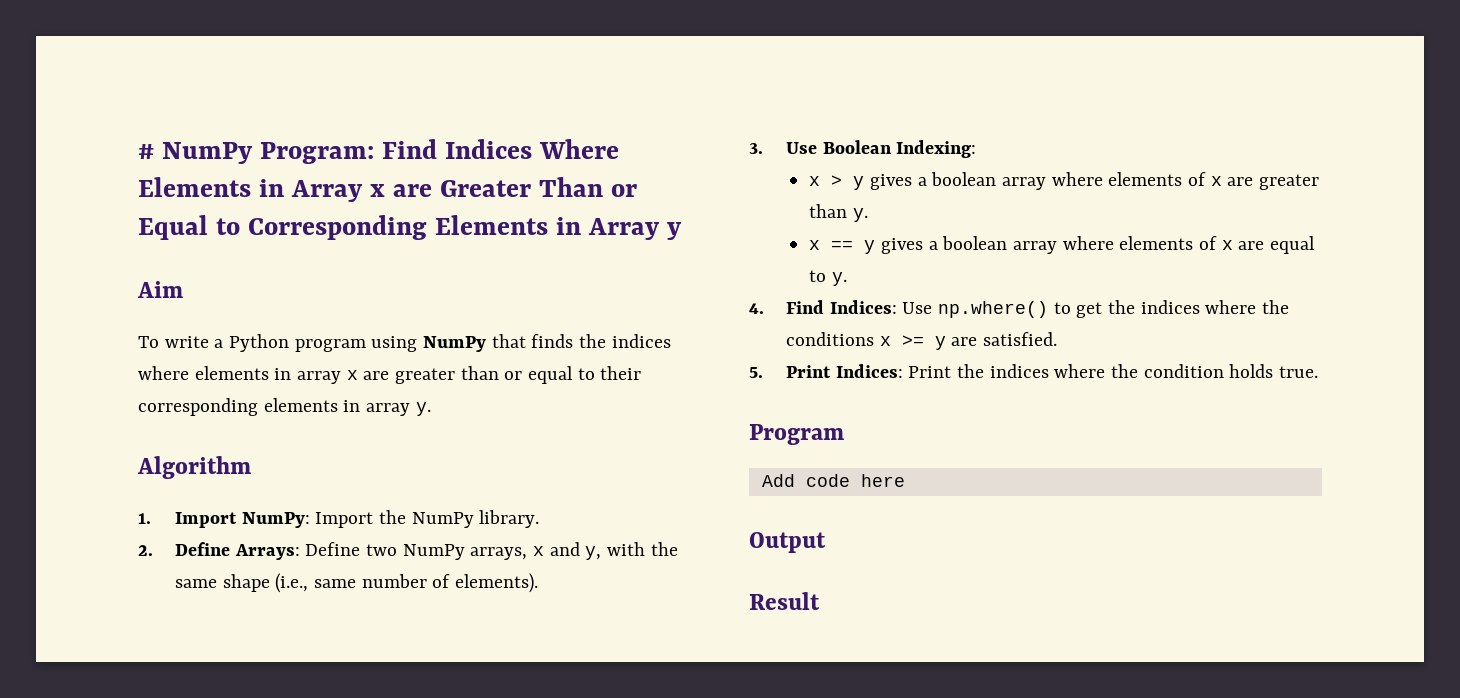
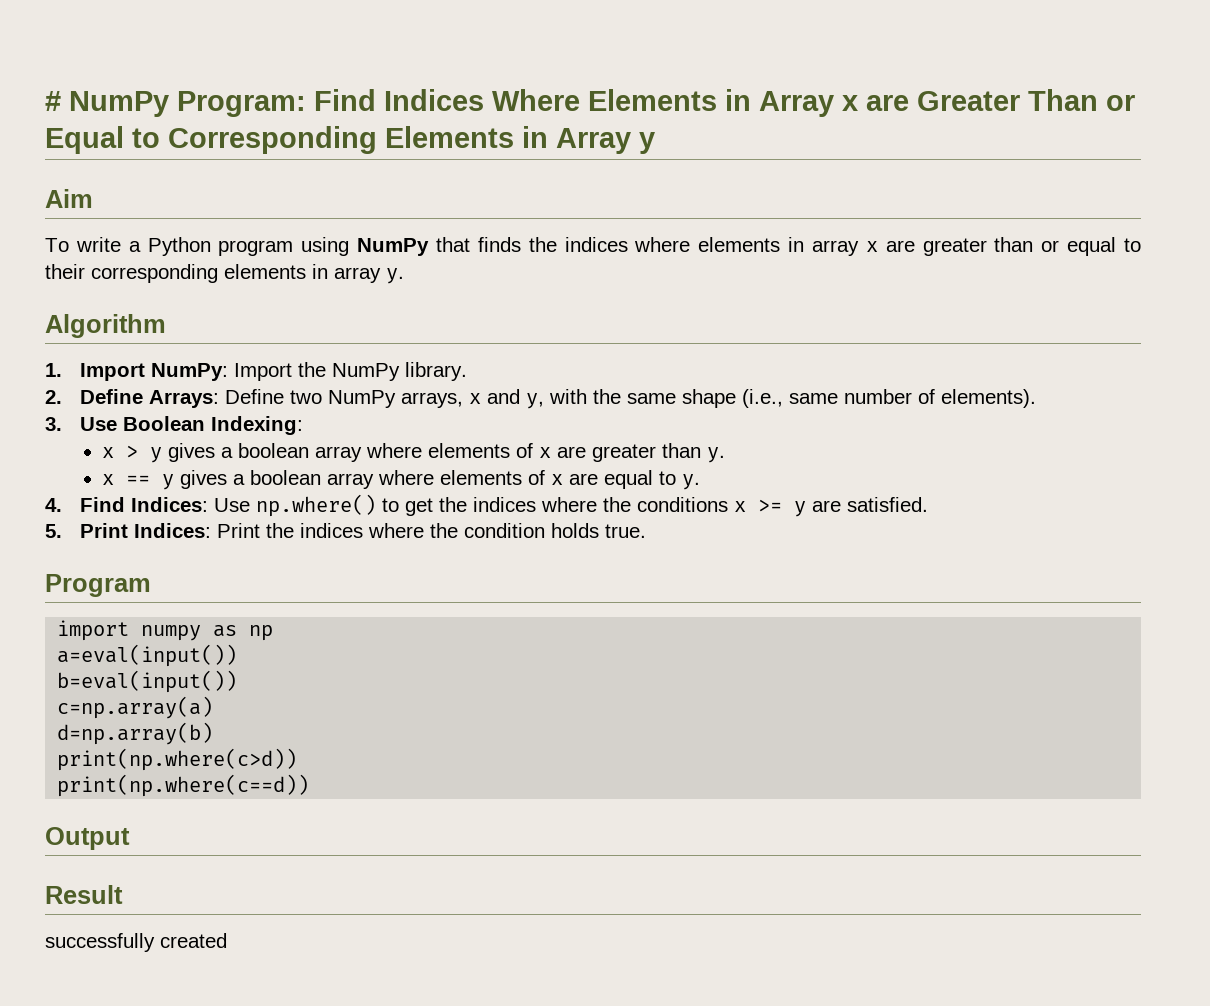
[761,474,905,487] Add code here -> [57,620,274,641] [57,644,238,667] [57,670,238,693] [57,696,214,719] [57,722,214,745] [57,748,298,771] [57,774,310,797] import numpy as np // a=eval(input()) // b=eval(input()) // c=np.array(a) // d=np.array(b) // print(np.where(c>d)) // print(np.where(c==d))
(820, 601) none -> [45,933,227,952] // successfully created

